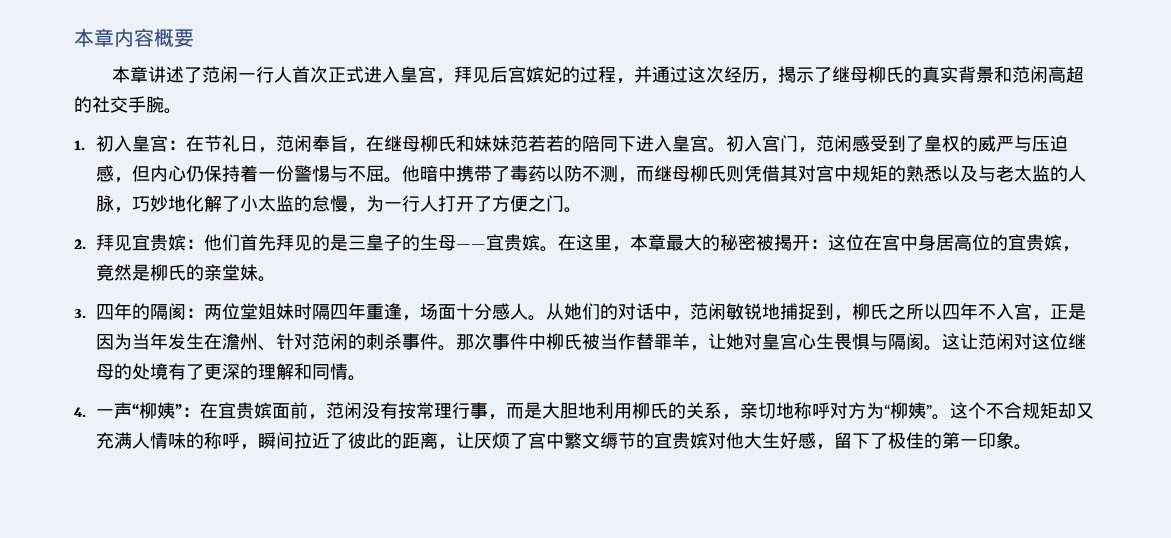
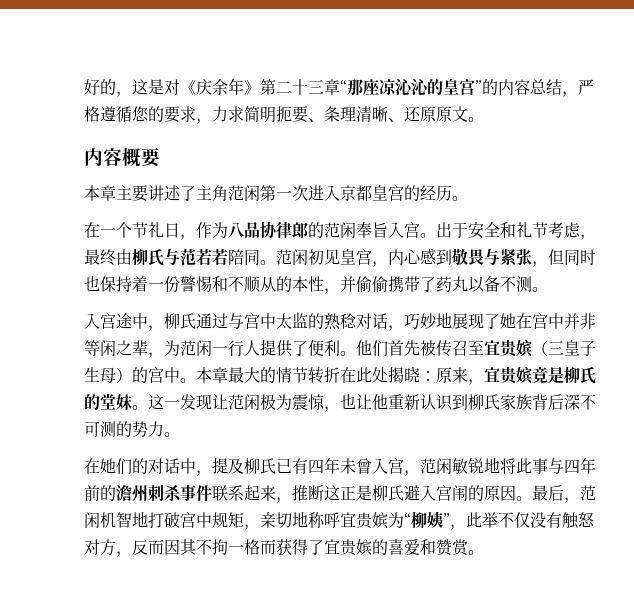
[74,28,194,47] [112,66,1085,84] [74,96,182,114] [74,135,1068,153] [95,165,1086,183] [95,195,582,213] [74,234,1080,252] [95,264,132,281] 本章内容概要 // 本章讲述了范闲一行人首次正式进入皇宫，拜见后宫嫔妃的过程，并通过这次经历，揭示了继母柳氏的真实背景和范闲高超的社交手腕。 // 1.初入皇宫：在节礼日，范闲奉旨，在继母柳氏和妹妹范若若的陪同下进入皇宫。初入宫门，范闲感受到了皇权的威严与压迫感，但内心仍保持着一份警惕与不屈。他暗中携带了毒药以防不测，而继母柳氏则凭借其对宫中规矩的熟悉以及与老太监的人脉，巧妙地化解了小太监的怠慢，为一行人打开了方便之门。 // 2.拜见宜贵嫔：他们首先拜见的是三皇子的生母——宜贵嫔。在这里，本章最大的秘密被揭开：这位在宫中身居高位的宜贵嫔，竟然 -> [84,78,594,97] [84,106,484,124] [84,148,160,167] [84,185,468,202] [84,221,596,240] [84,248,596,267] [84,275,548,294] [84,312,596,331] [84,339,596,358] [84,366,548,385] 好的，这是对《庆余年》第二十三章“那座凉沁沁的皇宫”的内容总结，严格遵循您的要求，力求简明扼要、条理清晰、还原原文。 // 内容概要 // 本章主要讲述了主角范闲第一次进入京都皇宫的经历。 // 在一个节礼日，作为八品协律郎的范闲奉旨入宫。出于安全和礼节考虑，最终由柳氏与范若若陪同。范闲初见皇宫，内心感到敬畏与紧张，但同时也保持着一份警惕和不顺从的本性，并偷偷携带了药丸以备不测。 // 入宫途中，柳氏通过与宫中太监的熟稔对话，巧妙地展现了她在宫中并非等闲之辈，为范闲一行人提供了便利。他们首先被传召至宜贵嫔（三皇子生母）的宫中。本章最大的情节转折在此处揭晓：原来，宜贵嫔竟
[203,264,222,281] 亲 -> (100, 402) none
[74,303,1086,321] [95,333,1086,351] [95,363,366,381] [74,402,722,420] // 3.四年的隔阂：两位堂姐妹时隔四年重逢，场面十分感人。从她们的对话中，范闲敏锐地捕捉到，柳氏之所以四年不入宫，正是因为当年发生在澹州、针对范闲的刺杀事件。那次事件中柳氏被当作替罪羊，让她对皇宫心生畏惧与隔阂。这让范闲对这位继母的处境有了更深的理解和同情。 // 4.一声“柳姨”：在宜贵嫔面前，范闲没有按常理行事，而是大胆地利用柳氏的关系 -> [148,393,596,412] [84,421,180,437] [84,457,596,476] [84,484,596,503] [84,511,244,529] 这一发现让范闲极为震惊，也让他重新认识到柳氏家族背后深不可测的势力。 // 在她们的对话中，提及柳氏已有四年未曾入宫，范闲敏锐地将此事与四年前的澹州刺杀事件联系起来，推断这正是柳氏避入宫闱的原因。最后，范闲机智地打破宫中规矩
[829,402,866,419] 对方 -> [340,512,388,529] 宜贵嫔
[931,402,1094,420] [95,432,1014,450] 。这个不合规矩却又充满人情味的称呼，瞬间拉近了彼此的距离，让厌烦了宫中繁文缛节的宜贵嫔对他大生好感，留下了极佳的第一印象 -> [450,512,595,530] [84,538,469,557] ，此举不仅没有触怒对方，反而因其不拘一格而获得了宜贵嫔的喜爱和赞赏

